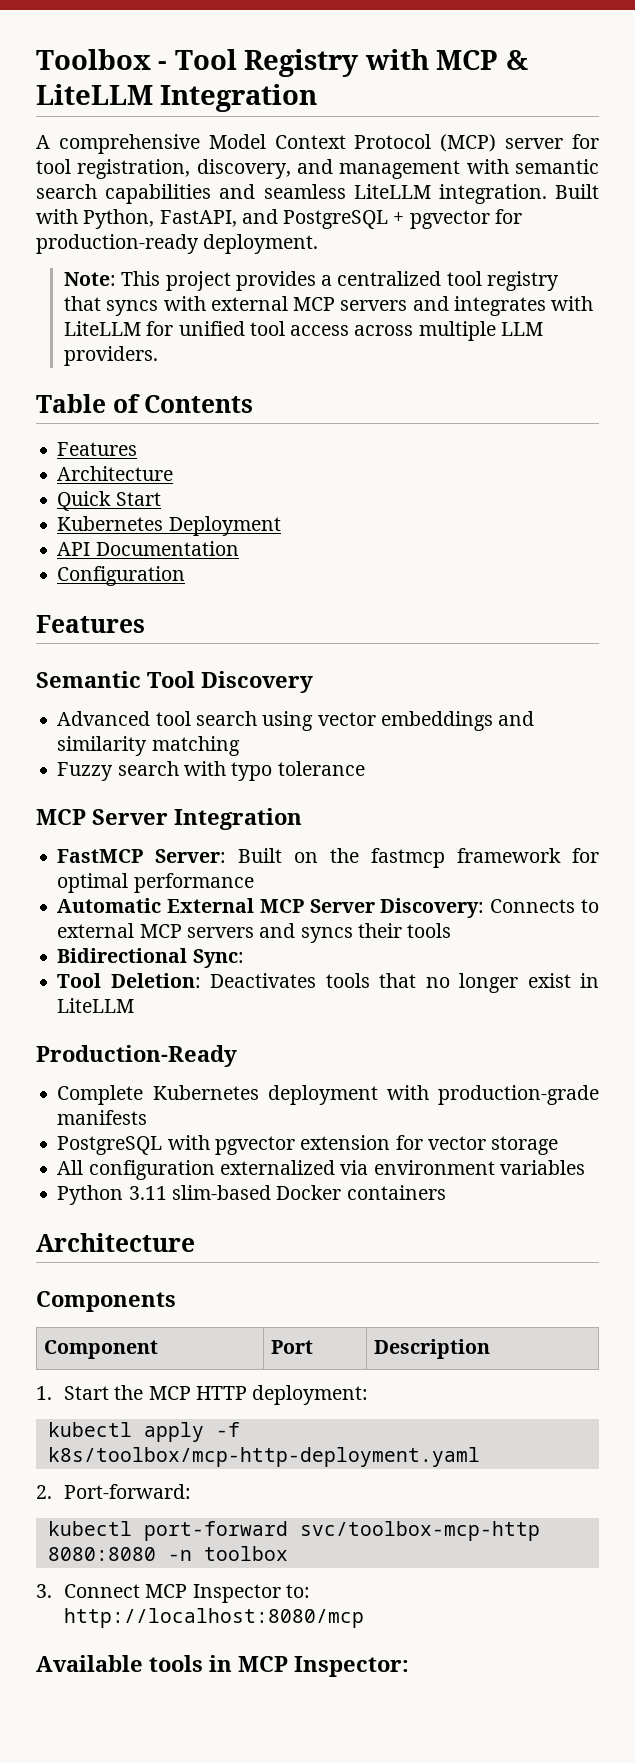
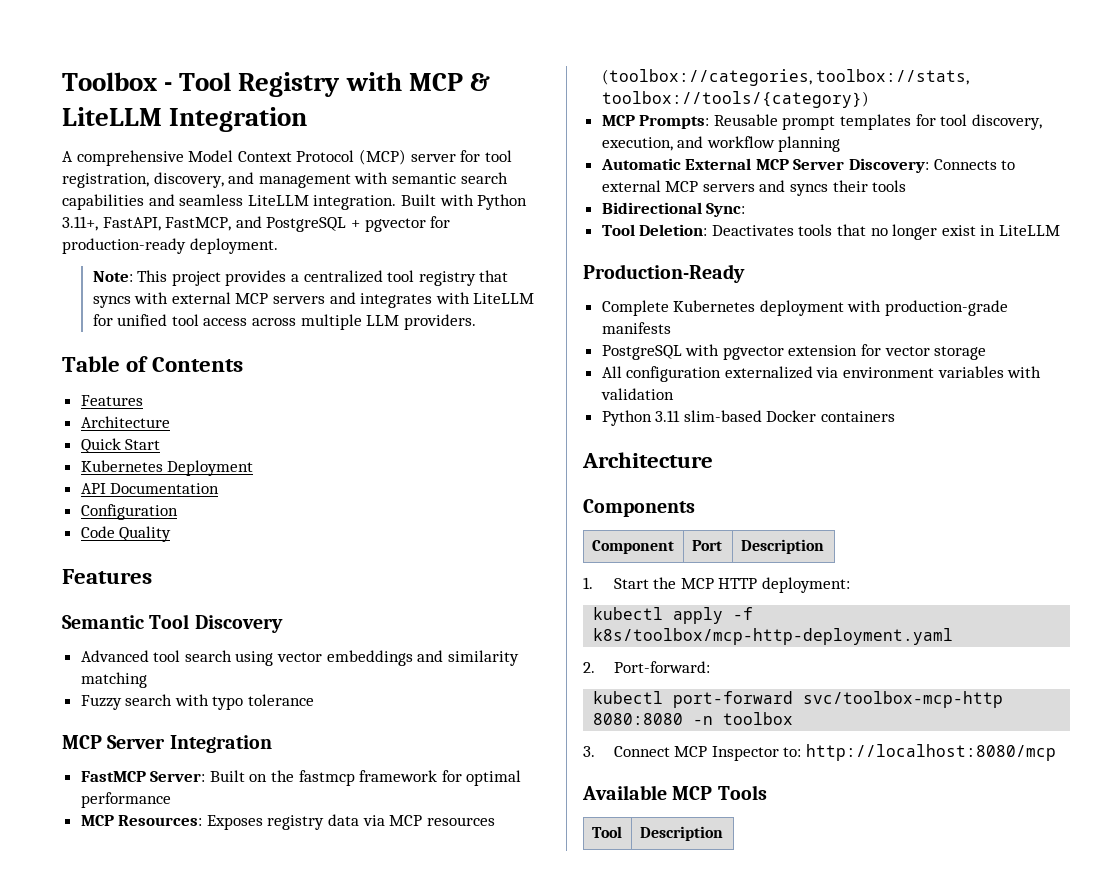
[83,209,237,229] Python, FastAPI, -> [477,194,528,210] [62,216,232,231] Python 3.11+, FastAPI, FastMCP,
(186, 576) none -> [80,526,172,542] // Code Quality
(254, 883) none -> [80,814,495,830] [601,69,970,86] [601,91,869,108] [601,114,1042,130] [601,136,841,152] // MCP Resources: Exposes registry data via MCP resources (toolbox://categories, toolbox://stats, toolbox://tools/{category}) // MCP Prompts: Reusable prompt templates for tool discovery, execution, and workflow planning
(585, 1167) none -> [1007,366,1042,378] [600,388,674,400] with validation
[149,1655,409,1677] tools in MCP Inspector: -> [672,785,767,800] [591,826,622,838] [639,826,723,841] MCP Tools // Tool | Description

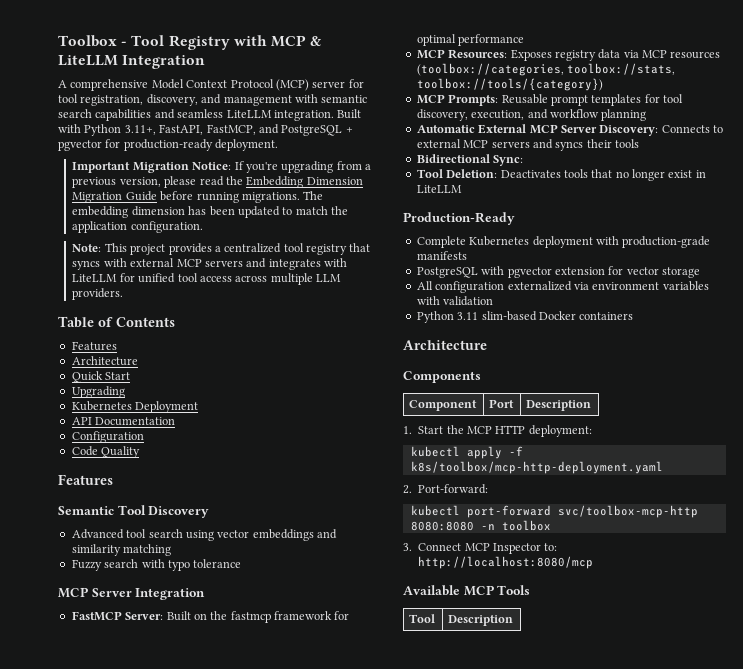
(278, 246) none -> [72,161,372,173] [72,176,363,188] [72,191,324,203] [72,206,349,218] [72,221,203,233] // Important Migration Notice: If you're upgrading from a previous version, please read the Embedding Dimension Migration Guide before running migrations. The embedding dimension has been updated to match the application configuration.
(161, 444) none -> [71,386,125,398] // Upgrading

